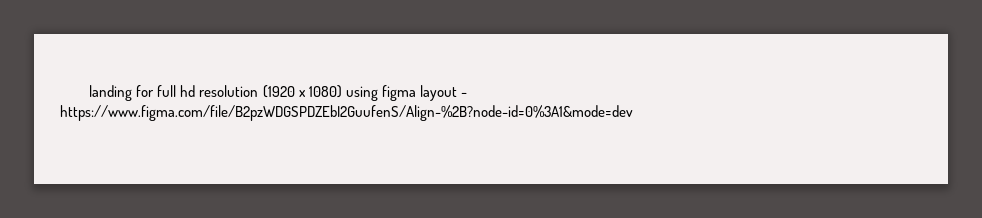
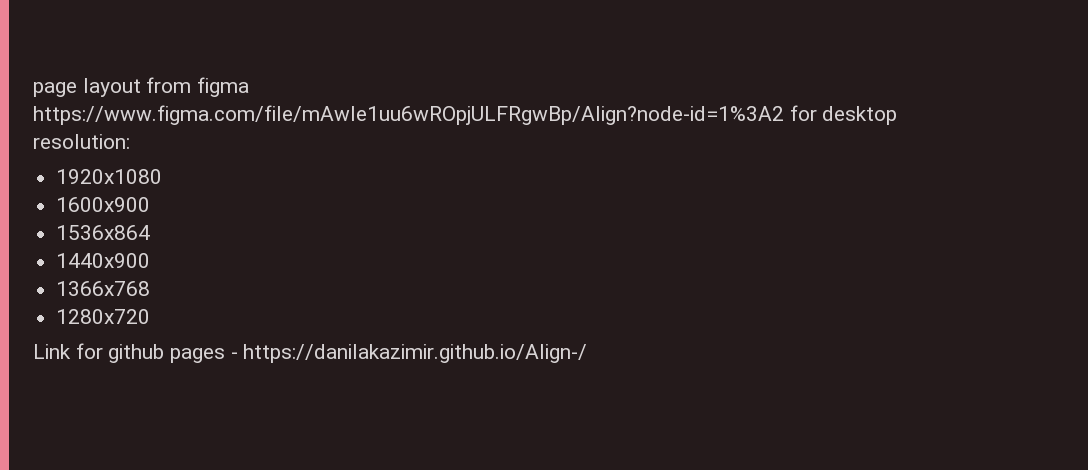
[89,85,467,101] [60,105,633,121] landing for full hd resolution (1920 x 1080) using figma layout - https://www.figma.com/file/B2pzWDGSPDZEbI2GuufenS/Align-%2B?node-id=0%3A1&mode=dev -> [33,77,250,97] [33,105,898,125] [33,134,130,149] [56,169,163,184] [56,197,151,212] [56,225,151,240] [56,253,151,268] [56,281,151,296] [56,309,151,324] [33,343,588,363] page layout from figma https://www.figma.com/file/mAwIe1uu6wROpjULFRgwBp/Align?node-id=1%3A2 for desktop resolution: // 1920x1080 // 1600x900 // 1536x864 // 1440x900 // 1366x768 // 1280x720 // Link for github pages - https://danilakazimir.github.io/Align-/

